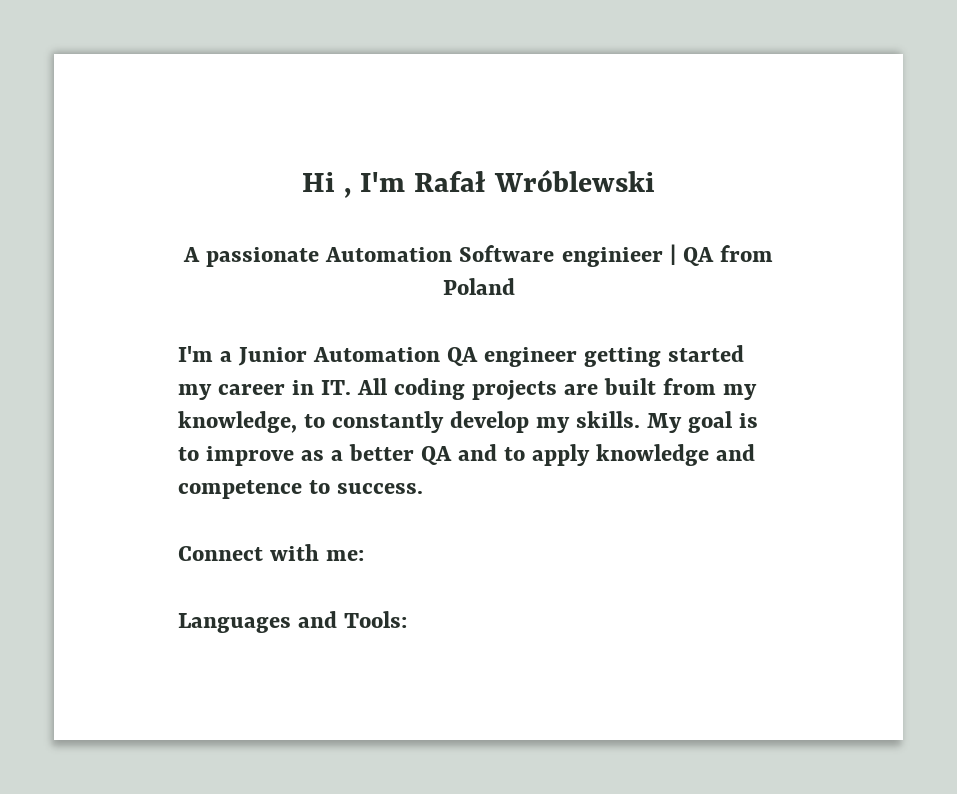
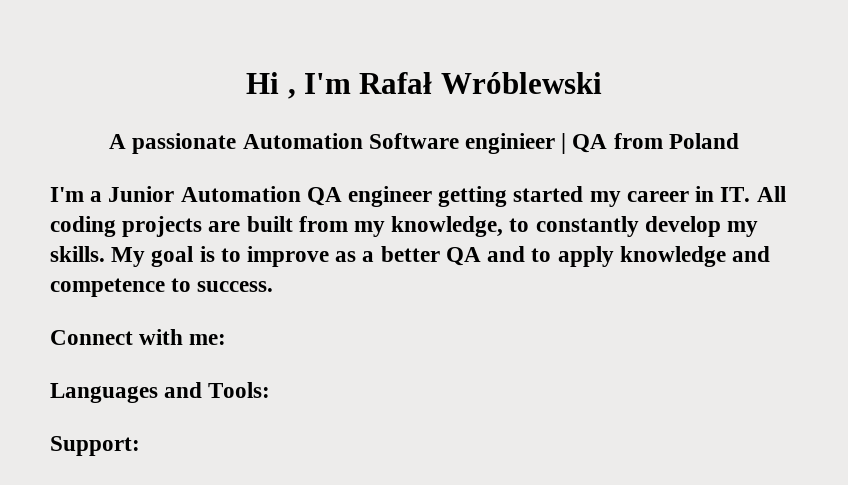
(408, 619) none -> [50,436,140,456] // Support:

